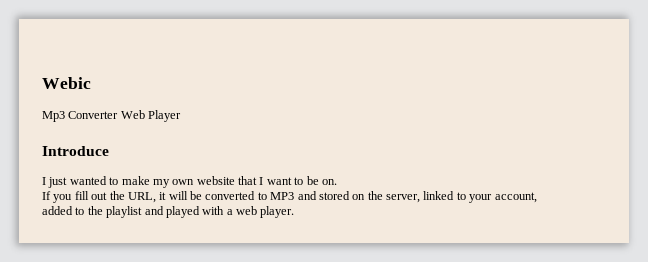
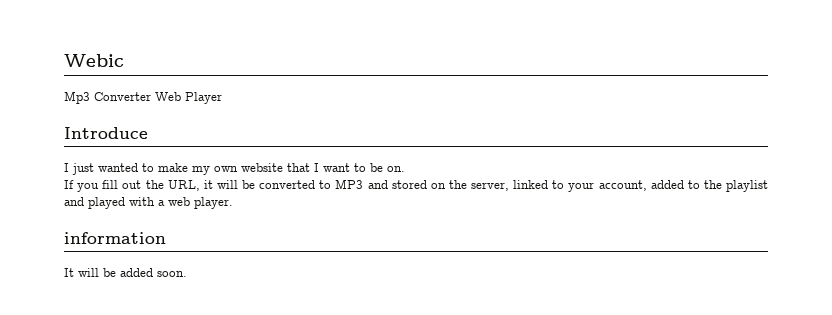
(295, 212) none -> [64,232,166,244] [64,268,187,277] // information // It will be added soon.

